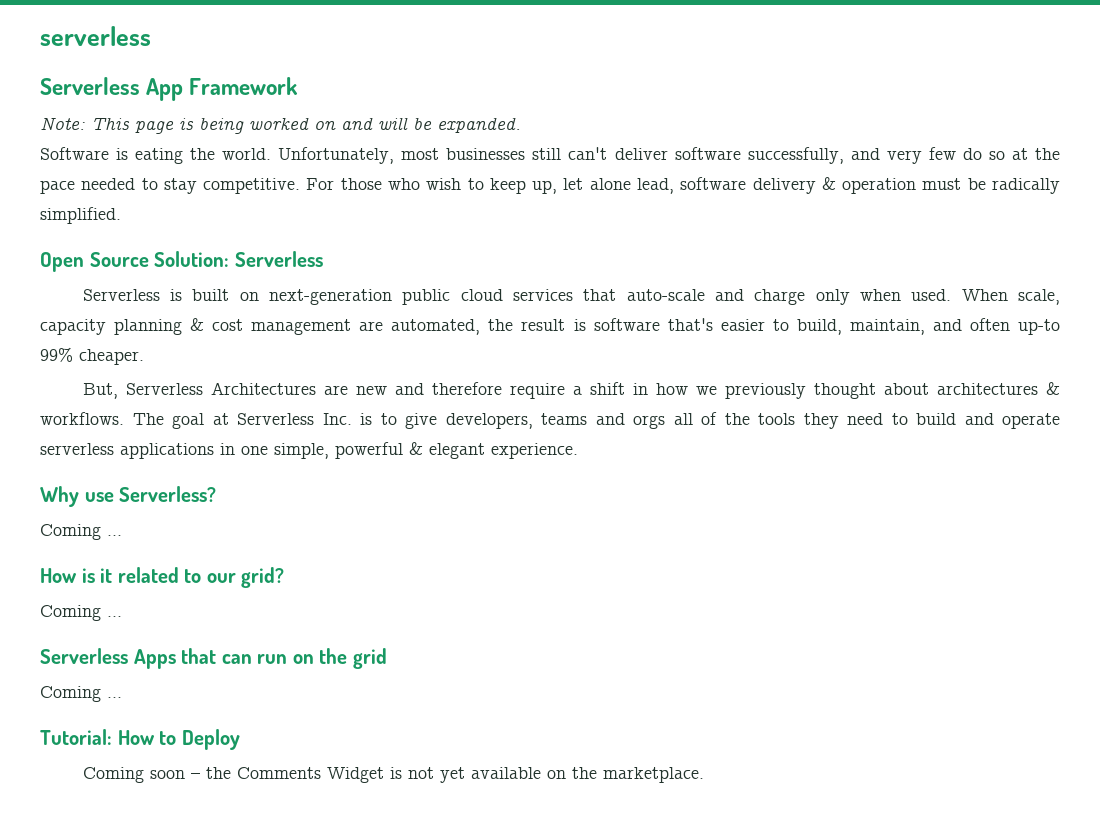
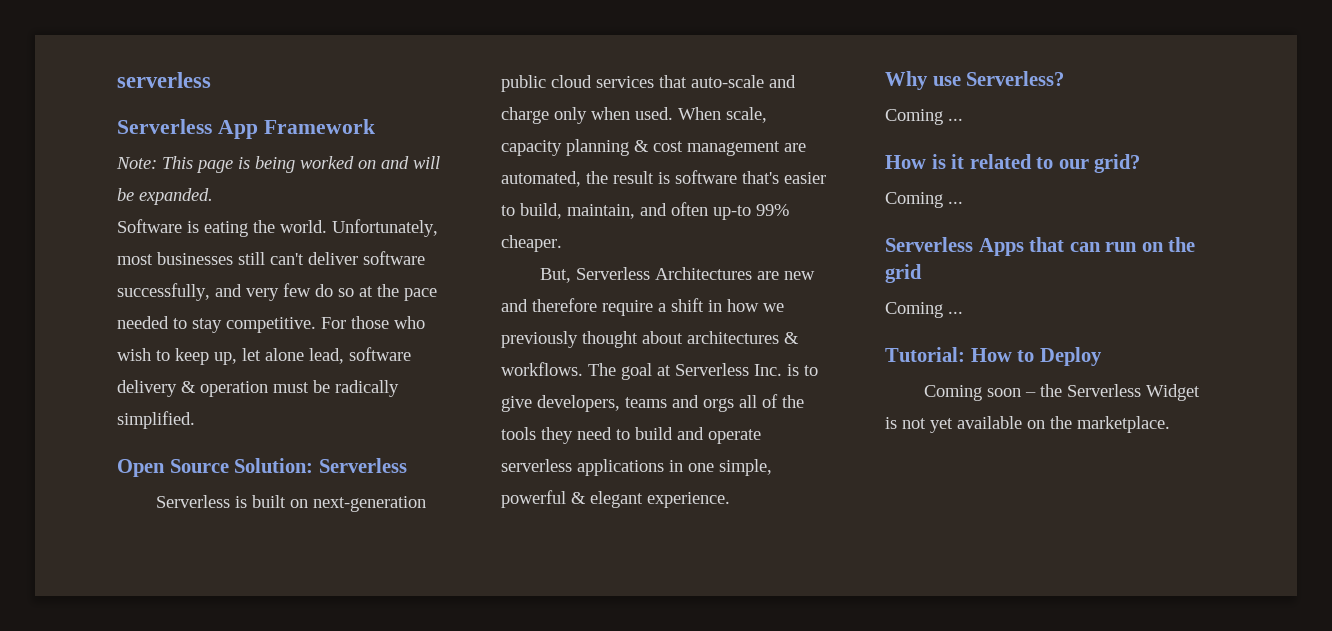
[236,767,321,779] Comments -> [1066,384,1141,397] Serverless

